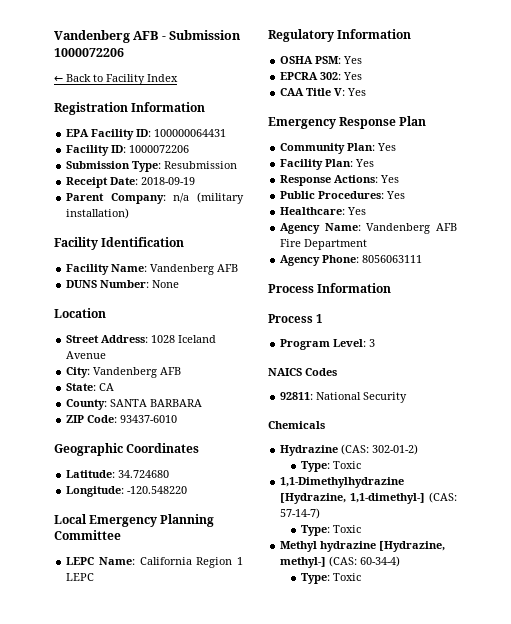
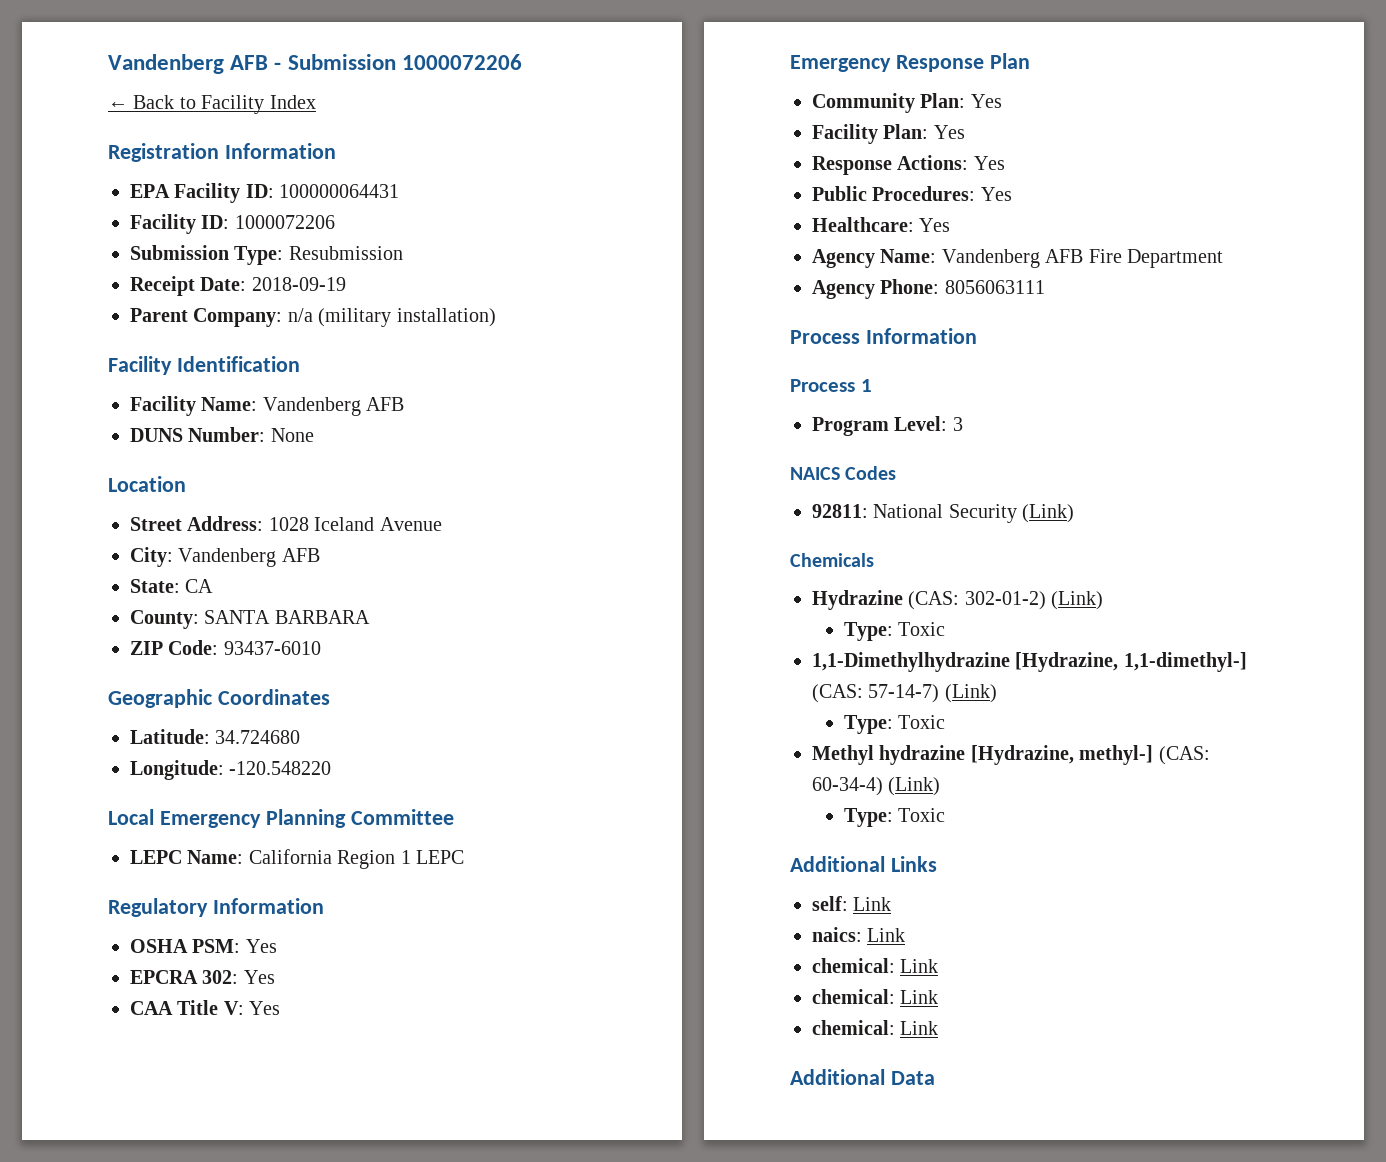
(408, 397) none -> [1022,504,1075,523] (Link)
(419, 449) none -> [1051,591,1104,610] (Link)
(321, 513) none -> [944,684,997,703] (Link)
[300,573,361,584] // Type: Toxic -> [888,777,941,796] [843,808,946,827] [790,856,937,872] [812,896,892,911] [812,927,906,942] [812,958,939,973] [812,989,939,1004] [812,1020,939,1035] [790,1069,935,1085] (Link) // Type: Toxic // Additional Links // self: Link // naics: Link // chemical: Link // chemical: Link // chemical: Link // Additional Data

